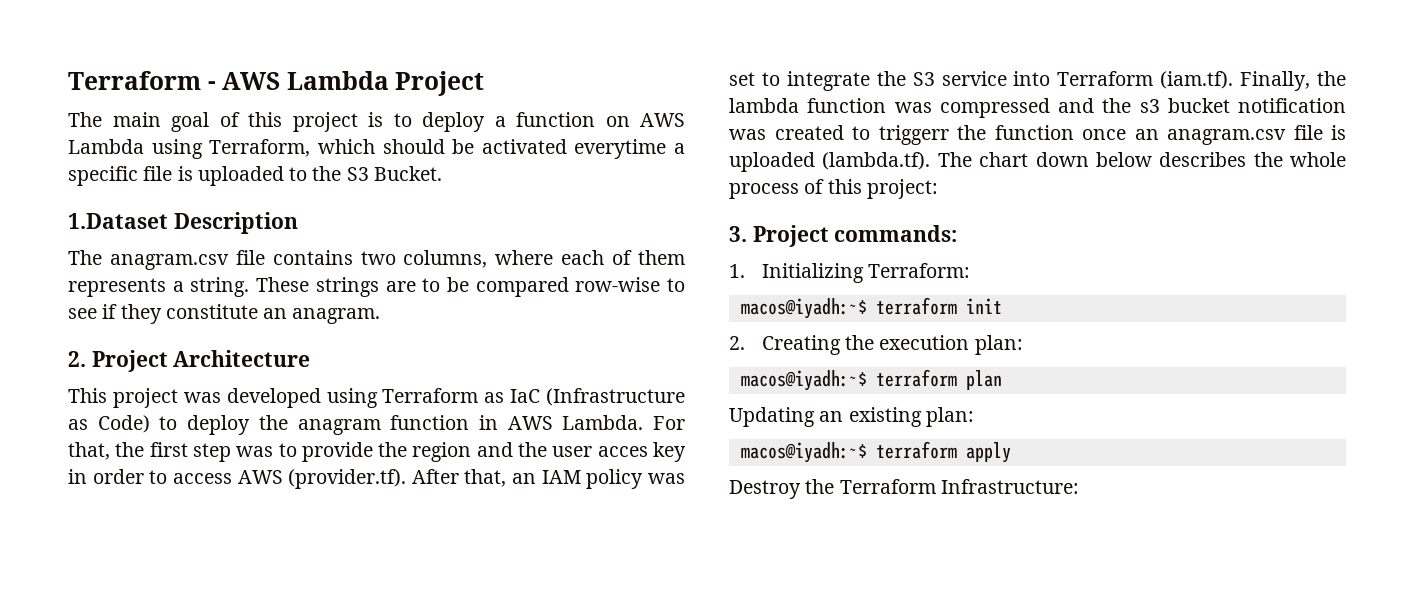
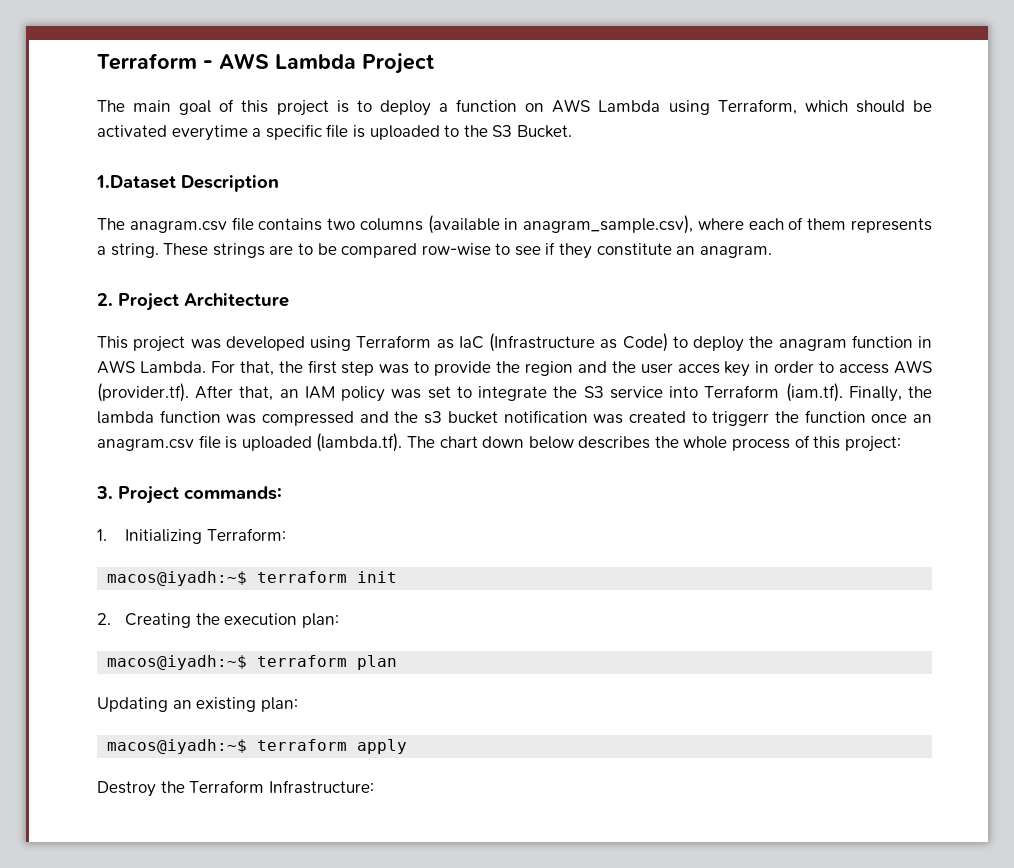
[403,250,488,268] columns, -> [359,215,694,234] columns (available in anagram_sample.csv),

